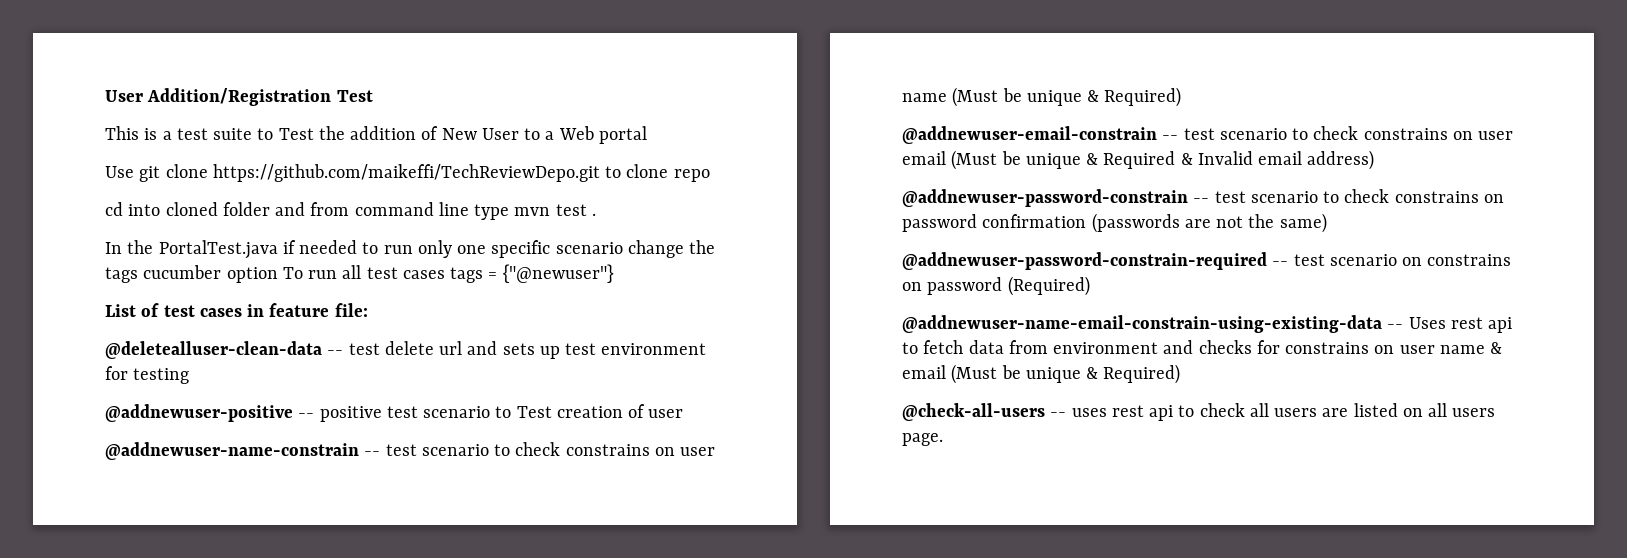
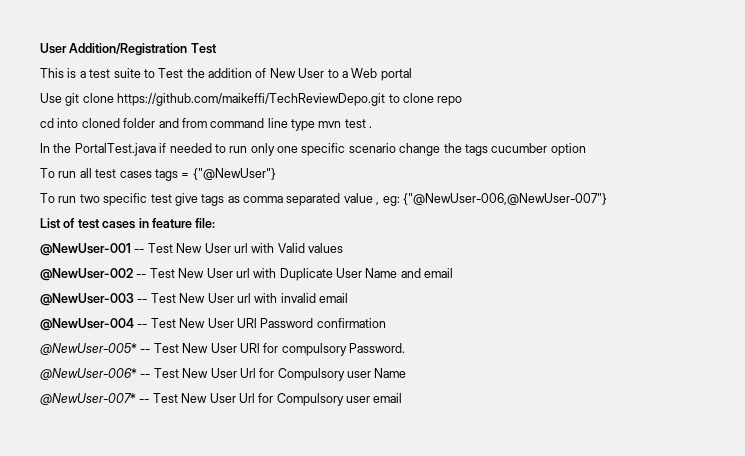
(278, 275) none -> (586, 149) //
[502,264,614,283] {"@newuser"} -> [192,168,276,180] [40,193,607,206] {"@NewUser"} // To run two specific test give tags as comma separated value , eg: {"@NewUser-006,@NewUser-007"}
[105,341,707,359] [105,366,190,384] [105,404,684,422] [105,442,716,460] [902,87,1182,107] [902,126,1514,144] [902,150,1375,170] [902,189,1504,207] [902,213,1327,233] [902,252,1512,270] [902,276,1090,296] [902,315,1513,333] [902,340,1503,354] [902,364,1181,384] [902,403,1496,421] [902,433,943,446] @deletealluser-clean-data -- test delete url and sets up test environment for testing // @addnewuser-positive -- positive test scenario to Test creation of user // @addnewuser-name-constrain -- test scenario to check constrains on user name (Must be unique & Required) // @addnewuser-email-constrain -- test scenario to check constrains on user email (Must be unique & Required & Invalid email address) // @addnewuser-password-constrain -- test scenario to check constrains on password confirmation (passwords are not the same) // @addnewuser-password-constrain-required -- test scenario on constrains on password (Required) // @addnewuser-name-email-constrain-using-existing-data -- Uses rest api to fetch data from environment and checks for constrains on user name & email (Must be unique & Required) // @check-all-users -- uses rest api to check all users are listed on all users page. -> [40,243,343,256] [40,268,454,281] [40,293,348,306] [40,318,386,331] [40,343,405,356] [40,368,407,381] [40,393,403,406] @NewUser-001 -- Test New User url with Valid values // @NewUser-002 -- Test New User url with Duplicate User Name and email // @NewUser-003 -- Test New User url with invalid email // @NewUser-004 -- Test New User URl Password confirmation // @NewUser-005* -- Test New User URl for compulsory Password. // @NewUser-006* -- Test New User Url for Compulsory user Name // @NewUser-007* -- Test New User Url for Compulsory user email

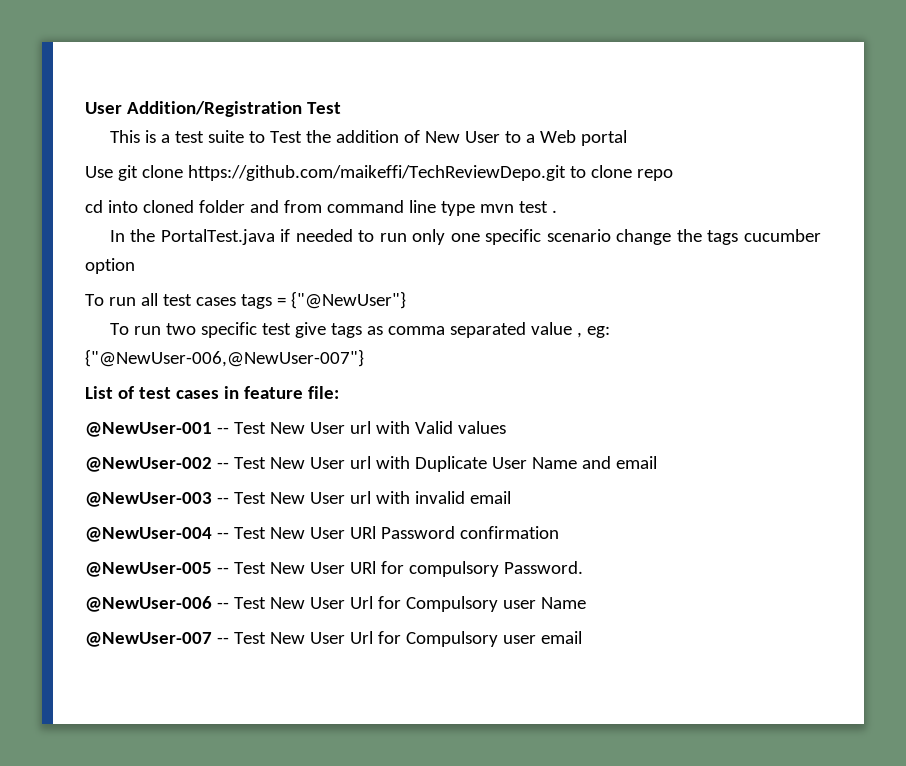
[40,343,137,355] @NewUser-005* -> [85,562,212,577] @NewUser-005
[40,368,137,380] @NewUser-006* -> [85,596,212,612] @NewUser-006
[40,393,136,405] @NewUser-007* -> [85,632,212,647] @NewUser-007

